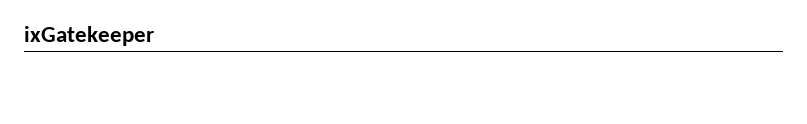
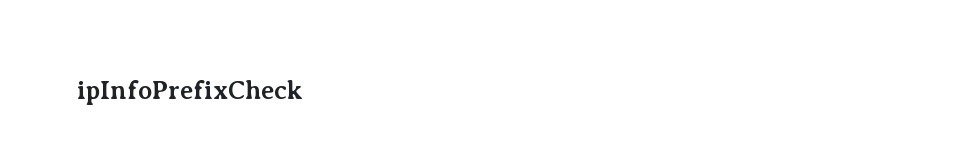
[24,26,154,46] ixGatekeeper -> [77,80,303,105] ipInfoPrefixCheck

